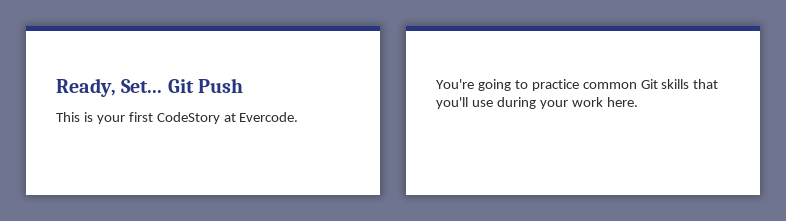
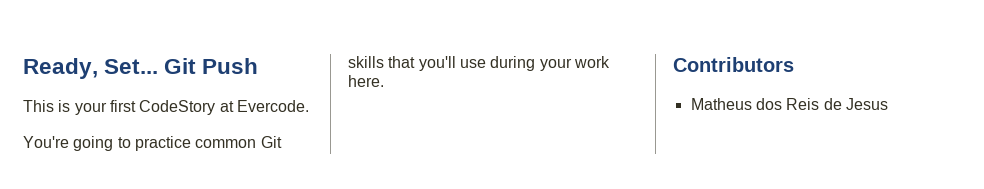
(638, 102) none -> [673,57,794,72] [690,98,888,110] // Contributors // Matheus dos Reis de Jesus

